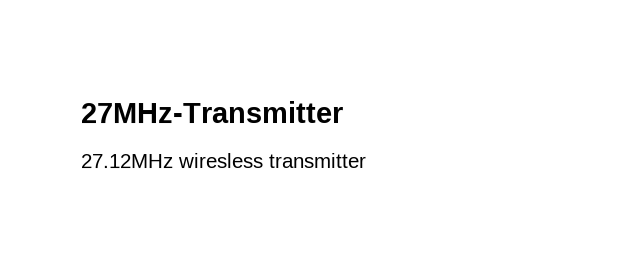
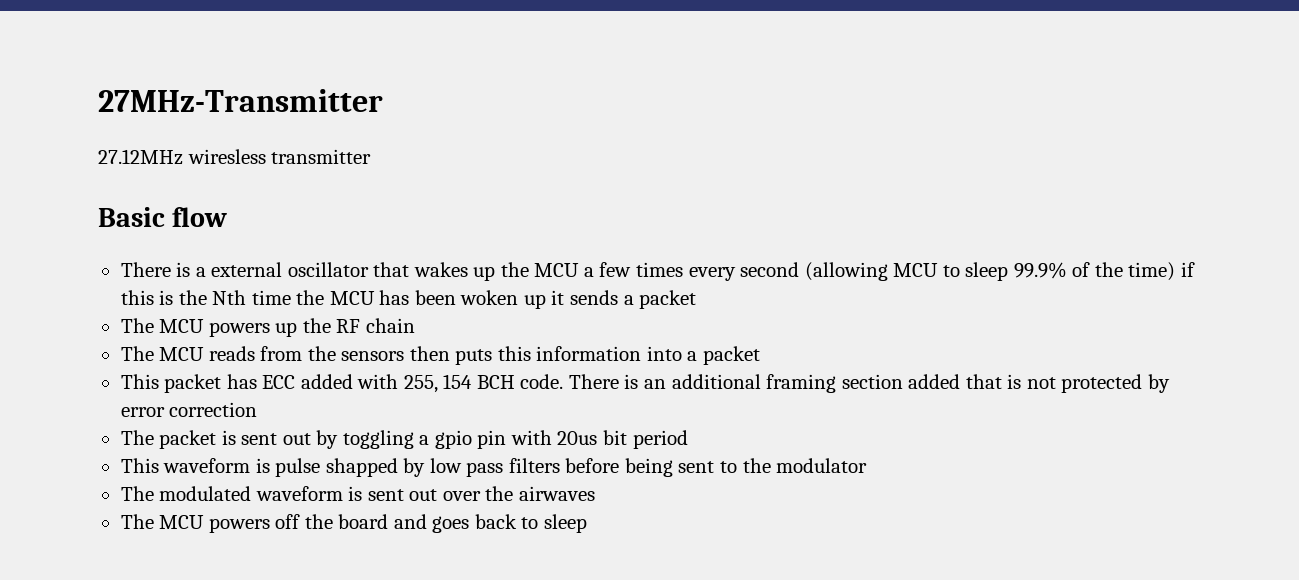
(367, 160) none -> [98,207,228,227] [120,262,1195,281] [120,290,697,309] [120,318,415,337] [120,346,760,365] [120,374,1170,393] [120,402,258,417] [120,430,688,449] [120,458,868,477] [120,486,595,501] [120,514,587,533] // Basic flow // There is a external oscillator that wakes up the MCU a few times every second (allowing MCU to sleep 99.9% of the time) if this is the Nth time the MCU has been woken up it sends a packet // The MCU powers up the RF chain // The MCU reads from the sensors then puts this information into a packet // This packet has ECC added with 255, 154 BCH code. There is an additional framing section added that is not protected by error correction // The packet is sent out by toggling a gpio pin with 20us bit period // This waveform is pulse shapped by low pass filters before being sent to the modulator // The modulated waveform is sent out over the airwaves // The MCU powers off the board and goes back to sleep

